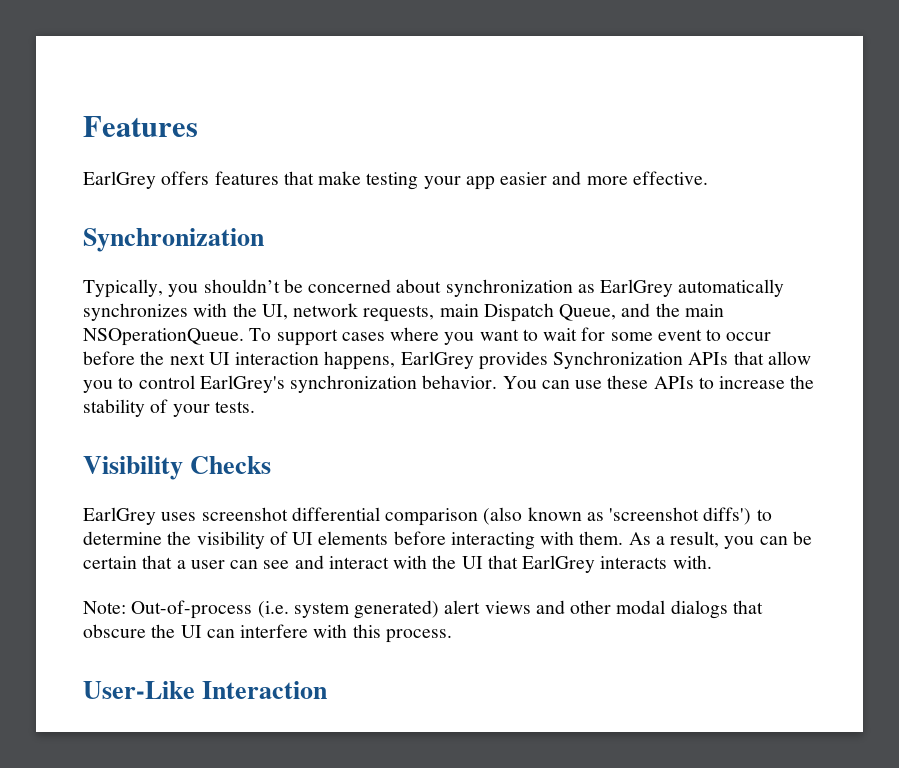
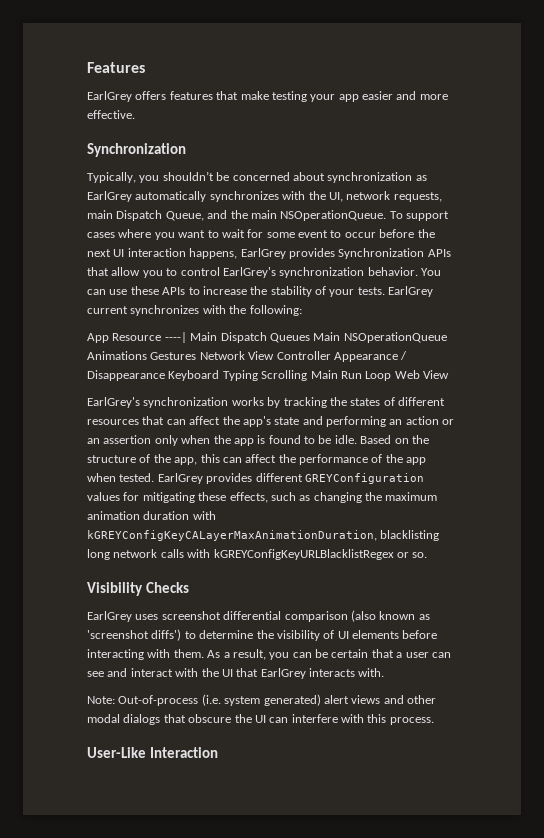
(255, 407) none -> [388,286,434,297] [87,305,302,316] [87,332,447,343] [87,351,408,362] [87,370,449,381] [87,397,445,408] [87,416,455,427] [87,435,429,446] [87,454,427,465] [87,473,424,484] [87,492,438,503] [87,511,216,520] [87,530,440,541] [87,549,428,560] EarlGrey current synchronizes with the following: // App Resource ----| Main Dispatch Queues Main NSOperationQueue Animations Gestures Network View Controller Appearance / Disappearance Keyboard Typing Scrolling Main Run Loop Web View // EarlGrey's synchronization works by tracking the states of different resources that can affect the app's state and performing an action or an assertion only when the app is found to be idle. Based on the structure of the app, this can affect the performance of the app when tested. EarlGrey provides different GREYConfiguration values for mitigating these effects, such as changing the maximum animation duration with kGREYConfigKeyCALayerMaxAnimationDuration, blacklisting long network calls with kGREYConfigKeyURLBlacklistRegex or so.

